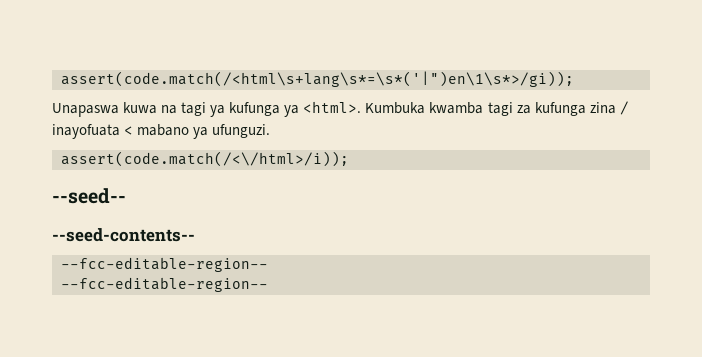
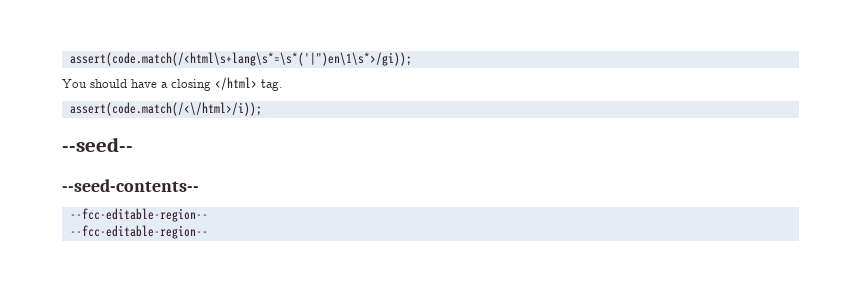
[52,101,629,117] [52,124,271,139] Unapaswa kuwa na tagi ya kufunga ya <html>. Kumbuka kwamba tagi za kufunga zina / inayofuata < mabano ya ufunguzi. -> [62,77,283,91] You should have a closing </html> tag.

